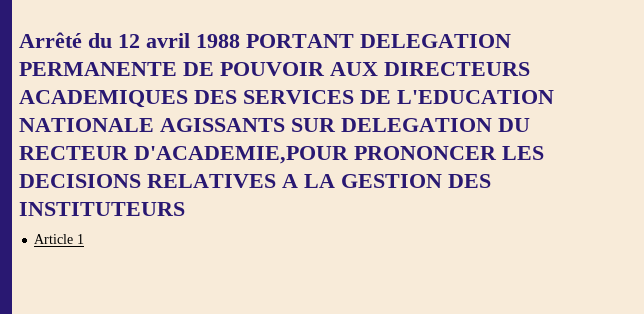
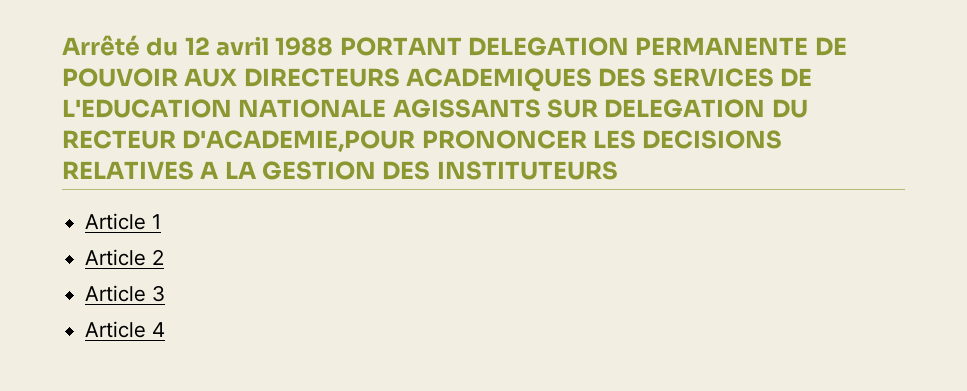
(85, 239) none -> [85,249,164,266] [85,285,165,302] [85,321,165,338] // Article 2 // Article 3 // Article 4

